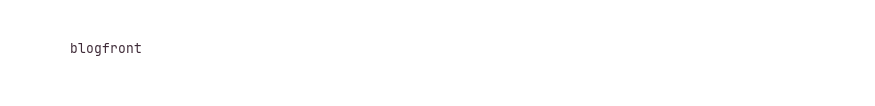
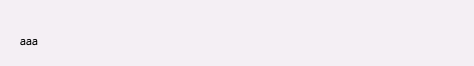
[70,43,142,56] blogfront -> [20,38,38,46] aaa

